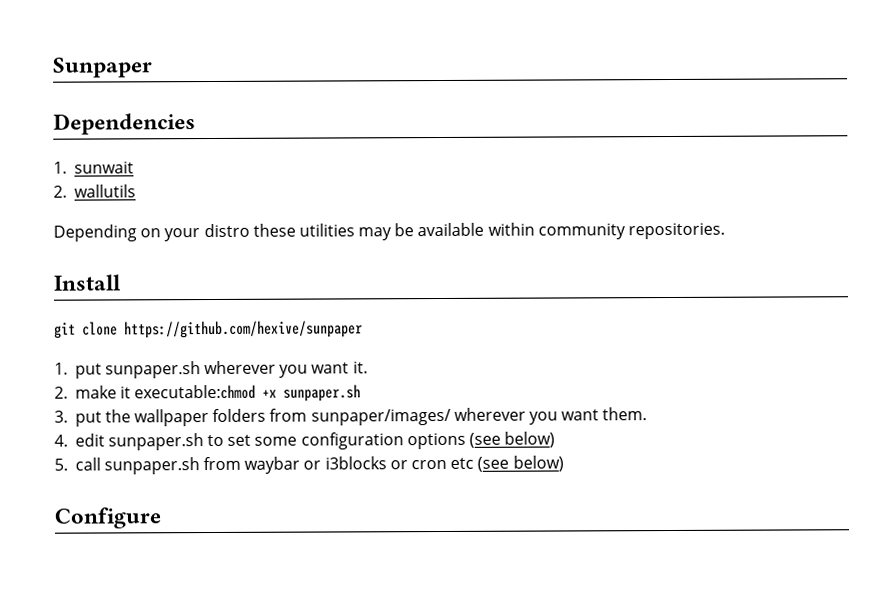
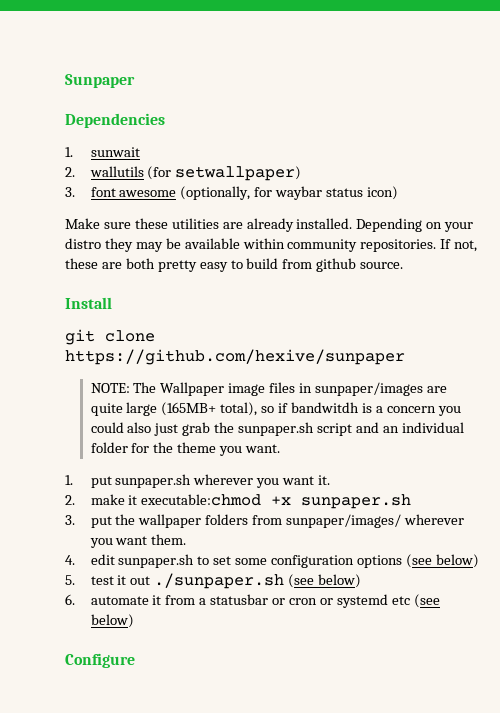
(136, 191) // -> [147,166,302,181] [65,186,399,200] [65,218,353,232] (for setwallpaper) // 3. font awesome (optionally, for waybar status icon) // Make sure these utilities are already installed.
[252,223,355,237] these utilities -> [104,238,133,252] they
[53,274,121,291] [54,320,363,339] // Install // git clone https://github.com/hexive/sunpaper -> [440,239,478,252] [65,258,404,272] [65,297,112,309] [65,329,155,345] [65,349,405,365] [90,382,447,396] [90,402,461,416] [90,422,464,436] [90,442,281,456] If not, these are both pretty easy to build from github source. // Install // git clone https://github.com/hexive/sunpaper // NOTE: The Wallpaper image files in sunpaper/images are quite large (165MB+ total), so if bandwitdh is a concern you could also just grab the sunpaper.sh script and an individual folder for the theme you want.
[74,456,448,475] call sunpaper.sh from waybar or i3blocks or cron -> [90,573,362,589] [65,594,388,608] test it out ./sunpaper.sh (see below) // 6. automate it from a statusbar or cron or systemd

